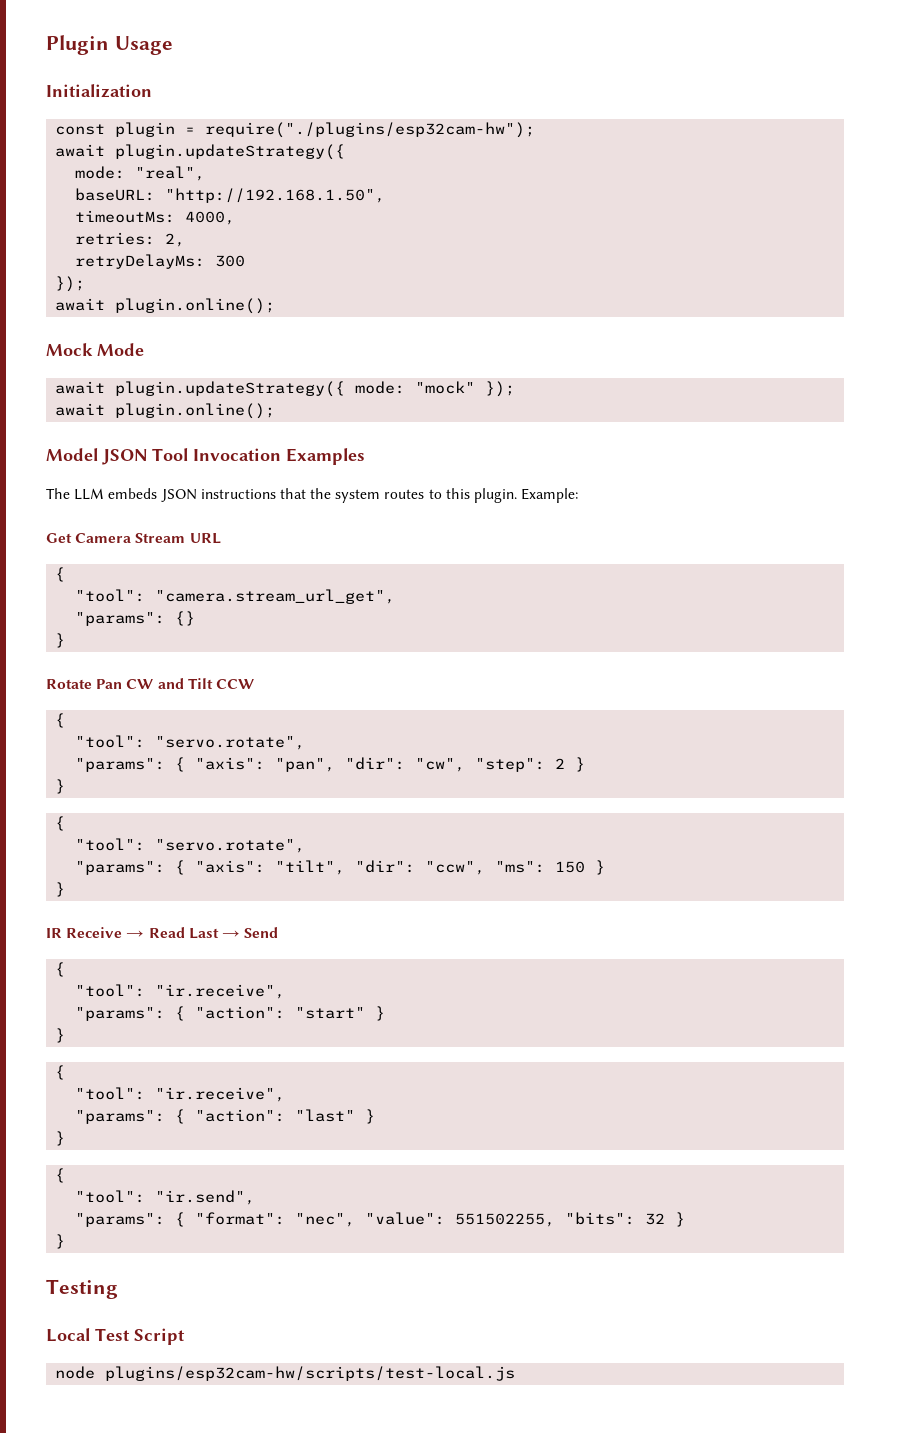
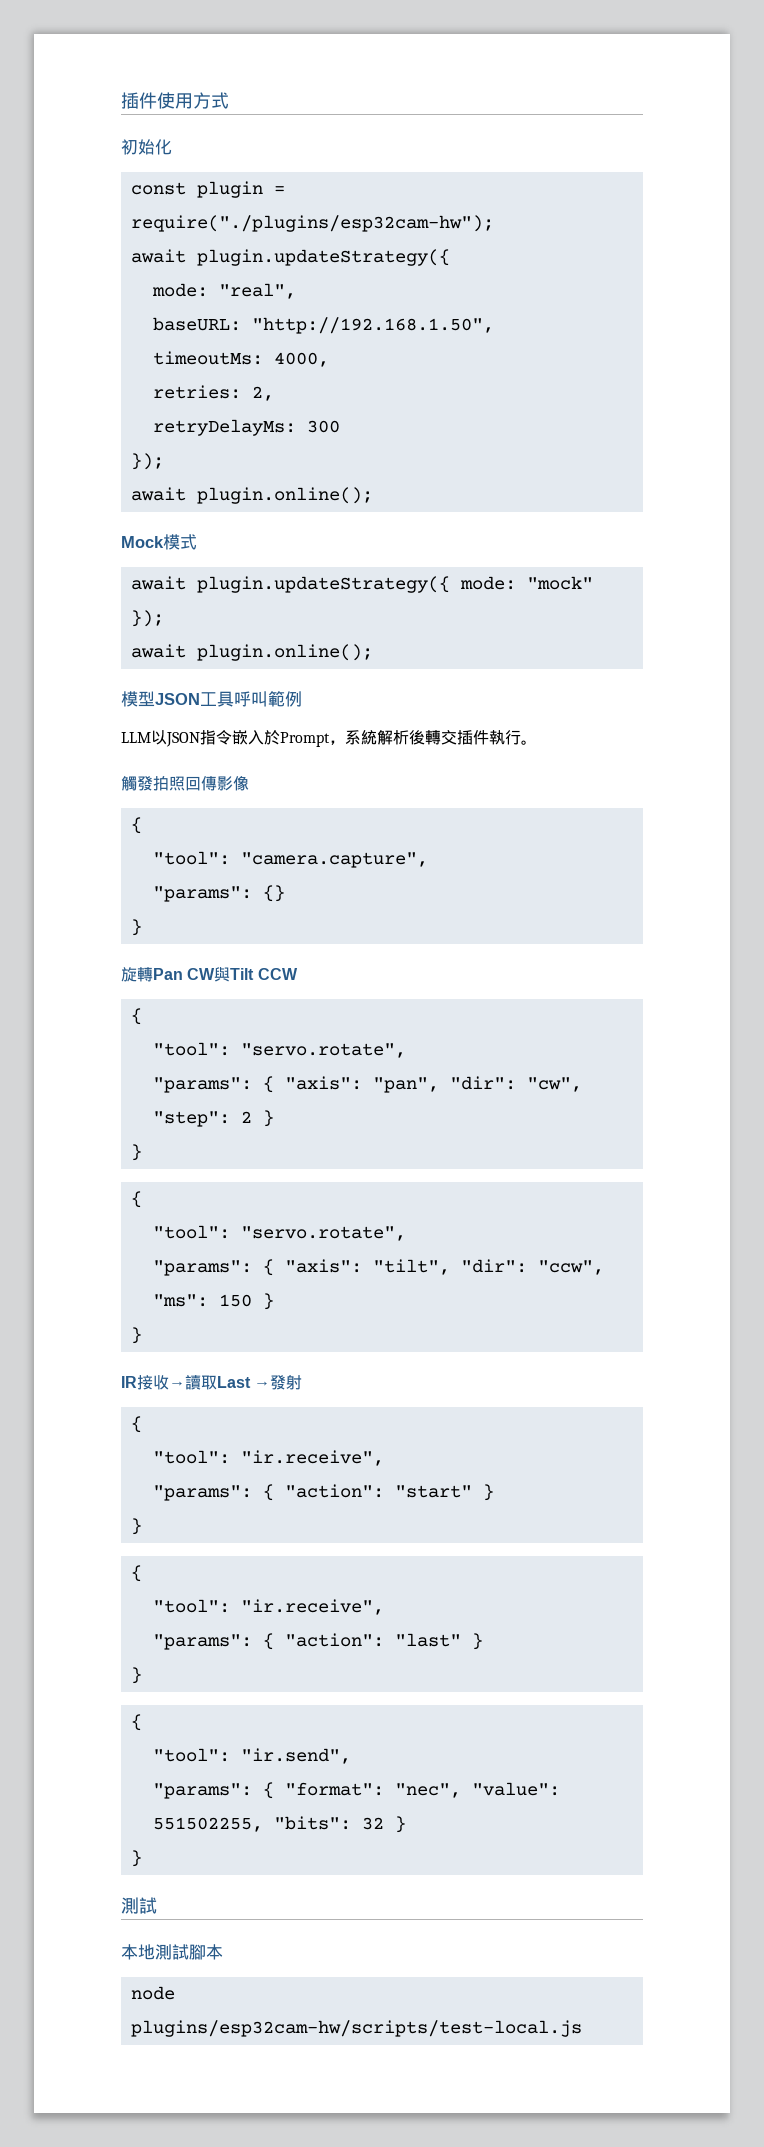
[46,35,173,55] [46,84,152,98] Plugin Usage // Initialization -> [121,92,229,109] [121,139,172,155] 插件使用方式 // 初始化
[97,343,144,356] Mode -> [163,534,197,550] 模式
[46,448,365,465] [46,488,579,503] [46,533,221,544] [55,567,66,582] [75,589,396,604] Model JSON Tool Invocation Examples // The LLM embeds JSON instructions that the system routes to this plugin. Example: // Get Camera Stream URL // { // "tool": "camera.stream_url_get", -> [121,691,302,707] [121,730,537,747] [121,776,249,791] [130,817,142,834] [152,851,428,868] 模型JSON工具呼叫範例 // LLM以JSON指令嵌入於Prompt，系統解析後轉交插件執行。 // 觸發拍照回傳影像 // { // "tool": "camera.capture",
[46,679,92,689] Rotate -> [121,967,153,982] 旋轉
[157,678,184,689] and -> [214,967,231,982] 與
[66,927,185,938] Receive → Read -> [137,1375,217,1390] 接收→讀取
[244,927,279,938] Send -> [270,1375,303,1390] 發射
[46,1279,118,1299] [46,1328,185,1345] Testing // Local Test Script -> [121,1897,157,1914] [121,1944,223,1960] 測試 // 本地測試腳本

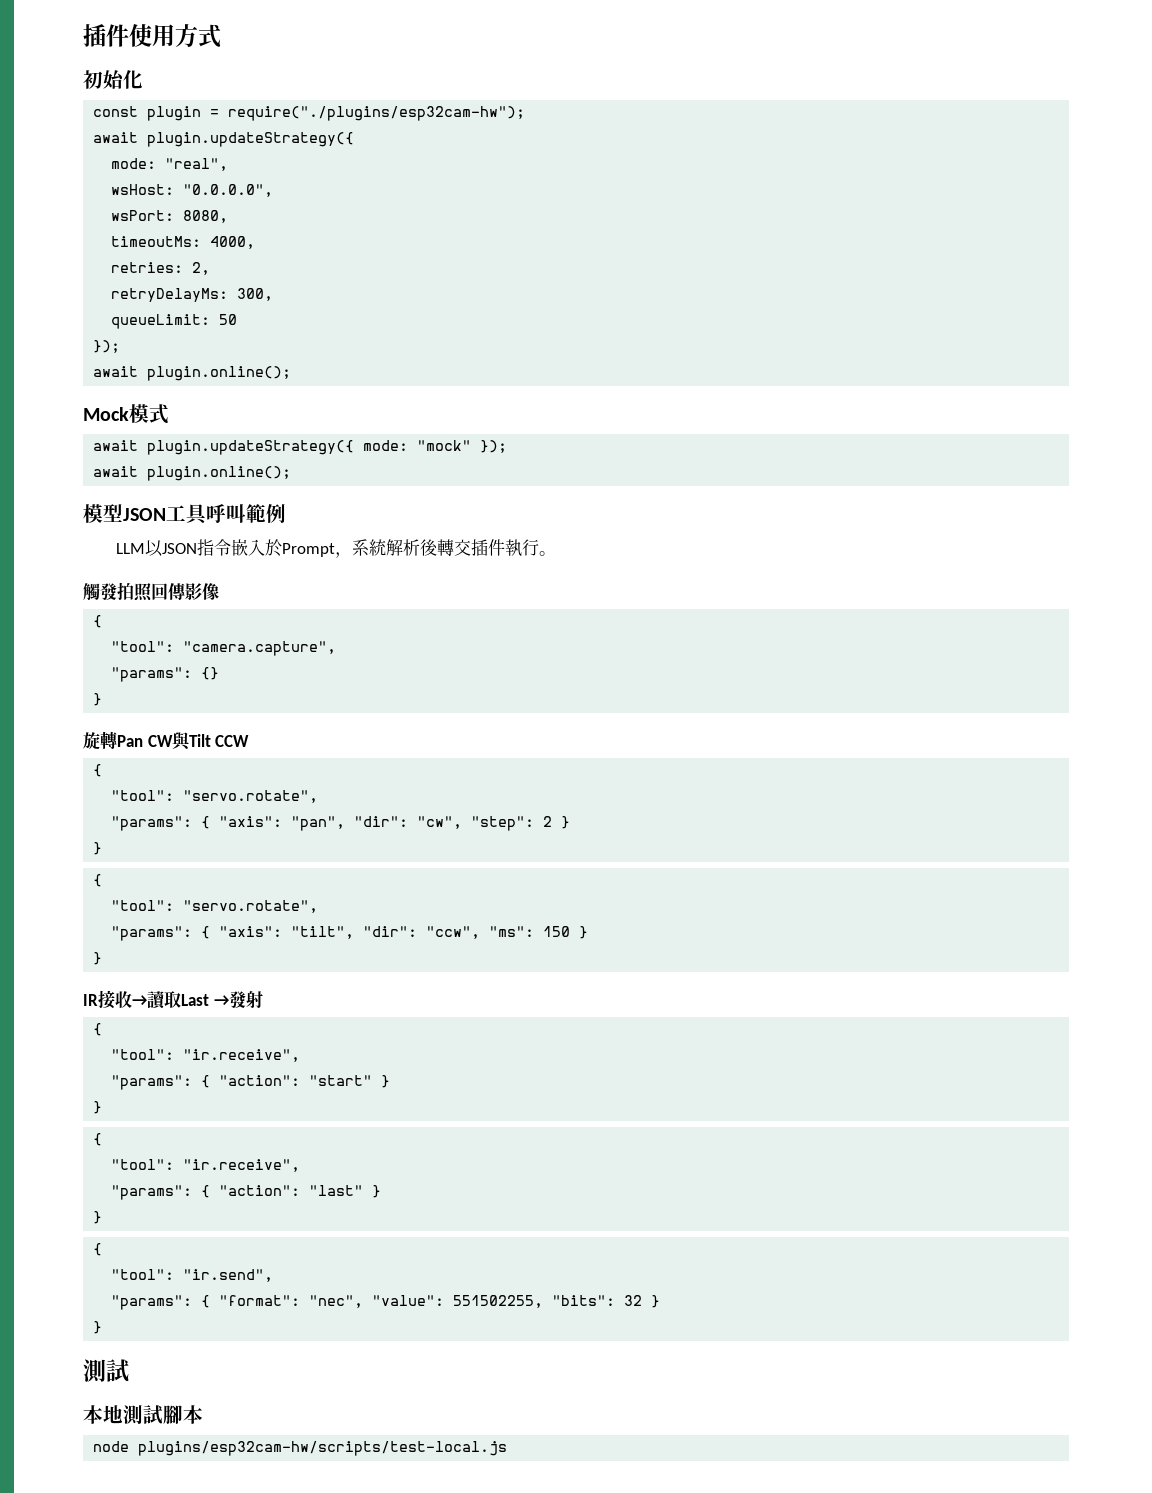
[152,317,494,334] baseURL: "http://192.168.1.50", -> [111,184,274,197] [111,210,229,223] wsHost: "0.0.0.0", // wsPort: 8080,
[306,420,340,433] 300 -> [237,288,274,301] [111,314,238,329] 300, // queueLimit: 50

